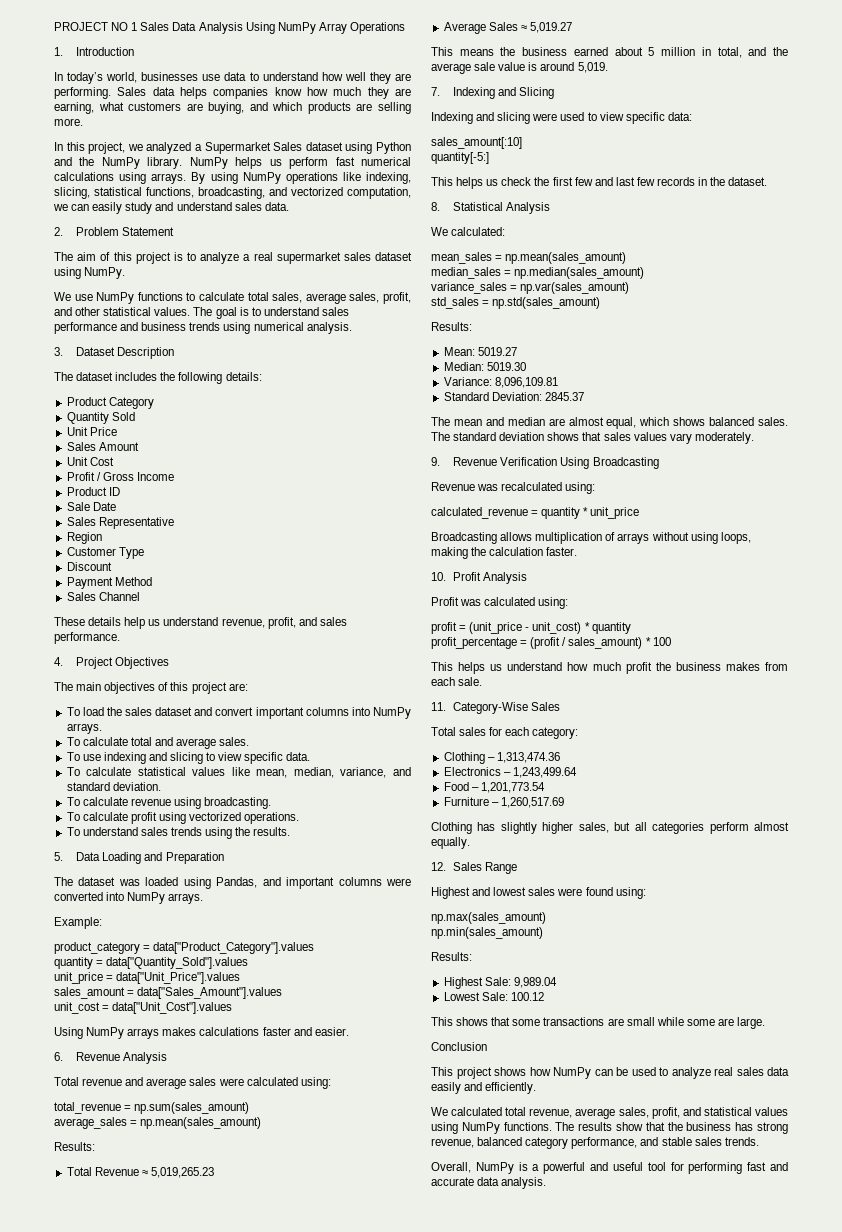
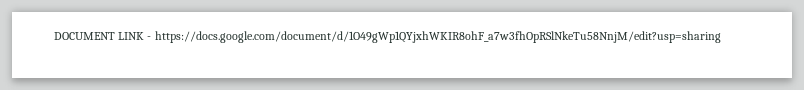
[54,22,405,34] [54,47,135,56] [54,72,411,84] [54,87,411,99] [54,102,411,114] [54,118,83,126] [54,142,411,154] [54,157,411,169] [54,172,411,184] [54,187,411,199] [53,202,289,214] [54,227,175,236] [54,252,412,264] [54,267,126,279] [54,292,411,304] [54,307,349,319] [54,322,352,334] [54,347,175,359] [54,372,262,384] [66,397,154,409] [66,412,135,424] [66,427,117,436] [66,442,139,451] [66,457,114,466] [66,472,174,481] [66,487,120,496] [66,502,116,511] [66,517,174,529] [66,532,102,544] [66,547,144,559] [66,562,112,571] [66,577,152,589] [66,592,140,601] [54,617,347,629] [54,632,120,644] [54,657,170,669] [54,682,248,694] [66,707,411,719] [66,723,102,734] [66,737,250,749] [66,752,311,764] [66,767,411,778] [66,782,161,791] [66,797,272,809] [66,812,300,824] [66,827,291,839] [54,852,224,864] [54,877,411,889] [54,892,204,904] [54,917,102,929] [54,942,315,954] [54,957,249,969] [54,972,241,984] [54,987,283,999] [54,1002,233,1014] [54,1027,349,1039] [54,1052,168,1064] [54,1077,331,1089] [54,1102,250,1114] [54,1117,262,1129] [54,1142,95,1151] [66,1167,214,1178] [443,22,572,34] [431,47,788,58] [431,62,608,74] [431,87,555,99] [431,112,692,124] [431,137,522,149] [431,152,489,164] [431,177,768,189] [431,202,551,214] [431,227,506,236] [431,252,627,264] [431,267,645,279] [431,282,630,294] [431,297,601,309] [431,322,472,331] [443,347,517,356] [443,362,526,371] [443,377,558,388] [443,392,584,401] [431,417,788,429] [431,432,754,444] [431,457,659,469] [431,482,596,494] [431,507,640,519] [431,532,751,544] [431,547,578,559] [431,572,528,584] [431,597,569,609] [431,622,631,634] [431,637,671,649] [431,662,788,674] [431,677,483,686] [431,702,561,714] [431,727,579,739] [443,752,560,764] [443,767,577,778] [443,782,545,793] [443,797,564,808] [431,822,789,834] [431,837,470,849] [431,862,518,874] [431,887,646,899] [431,912,546,924] [431,927,543,939] [431,952,472,961] [443,977,557,989] [443,992,544,1001] [431,1017,766,1029] [431,1042,487,1051] [431,1067,789,1079] [431,1082,537,1094] [431,1107,788,1119] [431,1122,788,1134] [431,1137,759,1149] [431,1162,788,1174] [431,1177,547,1189] PROJECT NO 1 Sales Data Analysis Using NumPy Array Operations // 1. Introduction // In today’s world, businesses use data to understand how well they are performing. Sales data helps companies know how much they are earning, what customers are buying, and which products are selling more. // In this project, we analyzed a Supermarket Sales dataset using Python and the NumPy library. NumPy helps us perform fast numerical calculations using arrays. By using NumPy operations like indexing, slicing, statistical functions, broadcasting, and vectorized computation, we can easily study and understand sales data. // 2. Problem Statement // The aim of this project is to analyze a real supermarket sales dataset using NumPy. // We use NumPy functions to calculate total sales, average sales, profit, and other statistical values. The goal is to understand sales performance and business trends using numerical analysis. // 3. Dataset Description // The dataset includes the following details: // Product Category // Quantity Sold // Unit Price // Sales Amount // Unit Cost // Profit / Gross Income // Product ID // Sale Date // Sales Representative // Region // Customer Type // Discount // Payment Method // Sales Channel // These details help us understand revenue, profit, and sales performance. // 4. Project Objectives // The main objectives of this project are: // To load the sales dataset and convert important columns into NumPy arrays. // To calculate total and average sales. // To use indexing and slicing to view specific data. // To calculate statistical values like mean, median, variance, and standard deviation. // To calculate revenue using broadcasting. // To calculate profit using vectorized operations. // To understand sales trends using the results. // 5. Data Loading and Preparation // The dataset was loaded using Pandas, and important columns were converted into NumPy arrays. // Example: // product_category = data["Product_Category"].values // quantity = data["Quantity_Sold"].values // unit_price = data["Unit_Price"].values // sales_amount = data["Sales_Amount"].values // unit_cost = data["Unit_Cost"].values // Using NumPy arrays makes calculations faster and easier. // 6. Revenue Analysis // Total revenue and average sales were calculated using: // total_revenue = np.sum(sales_amount) // average_sales = np.mean(sales_amount) // Results: // Total Revenue ≈ 5,019,265.23 // Average Sales ≈ 5,019.27 // This means the business earned about 5 million in total, and the average sale value is around 5,019. // 7. Indexing and Slicing // Indexing and slicing were used to view specific data: // sales_amount[:10] // quantity[-5:] // This helps us check the first few and last few records in the dataset. // 8. Statistical Analysis // We calculated: // mean_sales = np.mean(sales_amount) // median_sales = np.median(sales_amount) // variance_sales = np.var(sales_amount) // std_sales = np.std(sales_amount) // Results: // Mean: 5019.27 // Median: 5019.30 // Variance: 8,096,109.81 // Standard Deviation: 2845.37 // The mean and median are almost equal, which shows balanced sales. The standard deviation shows that sales values vary moderately. // 9. Revenue Verification Using Broadcasting // Revenue was recalculated using: // calculated_revenue = quantity * unit_price // Broadcasting allows multiplication of arrays without using loops, making the calculation faster. // 10. Profit Analysis // Profit was calculated using: // profit = (unit_price - unit_cost) * quantity // profit_percentage = (profit / sales_amount) * 100 // This helps us understand how much profit the business makes from each sale. // 11. Category-Wise Sales // Total sales for each category: // Clothing – 1,313,474.36 // Electronics – 1,243,499.64 // Food – 1,201,773.54 // Furniture – 1,260,517.69 // Clothing has slightly higher sales, but all categories perform almost equally. // 12. Sales Range // Highest and lowest sales were found using: // np.max(sales_amount) // np.min(sales_amount) // Results: // Highest Sale: 9,989.04 // Lowest Sale: 100.12 // This shows that some transactions are small while some are large. // Conclusion // This project shows how NumPy can be used to analyze real sales data easily and efficiently. // We calculated total revenue, average sales, profit, and statistical values using NumPy functions. The results show that the business has strong revenue, balanced category performance, and stable sales trends. // Overall, NumPy is a powerful and useful tool for performing fast and accurate data analysis. -> [54,31,721,43] DOCUMENT LINK - https://docs.google.com/document/d/1O49gWp1QYjxhWKIR8ohF_a7w3fhOpRSlNkeTu58NnjM/edit?usp=sharing

